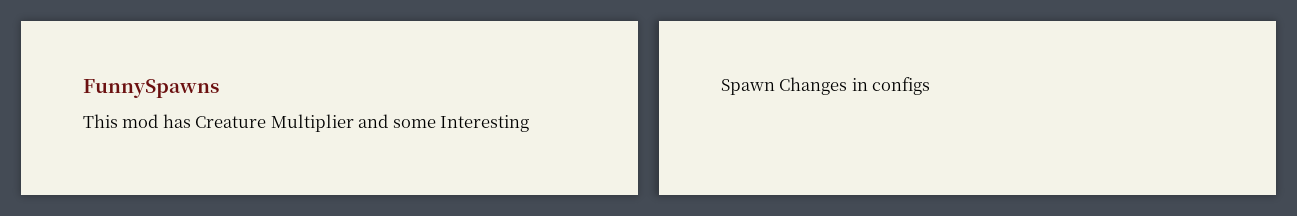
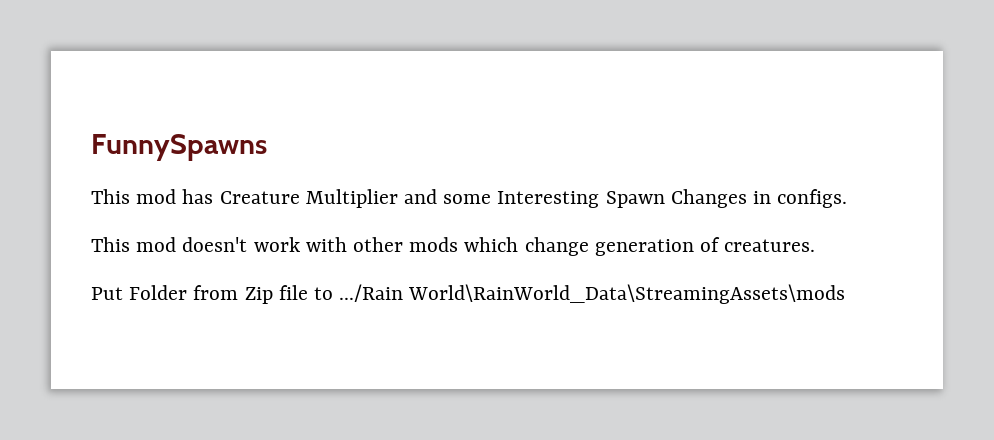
[872,77,931,95] configs -> [777,189,848,208] [91,237,816,256] [91,284,846,304] configs. // This mod doesn't work with other mods which change generation of creatures. // Put Folder from Zip file to .../Rain World\RainWorld_Data\StreamingAssets\mods

